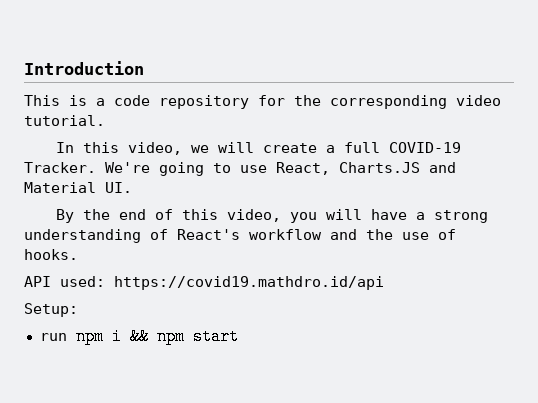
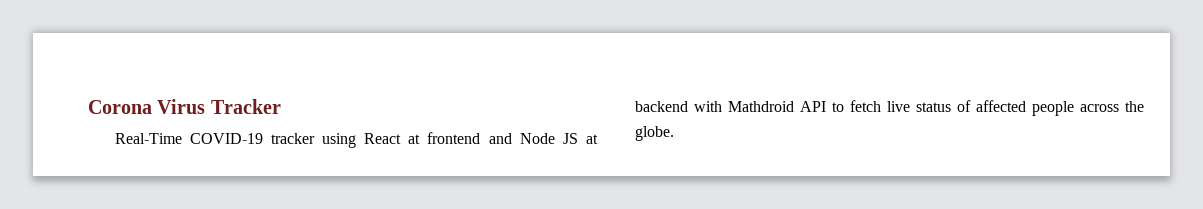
[24,61,144,75] [24,95,501,109] [24,115,105,126] [56,142,462,155] [24,162,456,176] [24,182,132,193] [56,209,489,223] [24,229,456,243] [24,249,78,260] [24,276,384,290] [24,303,78,317] [39,328,239,345] Introduction // This is a code repository for the corresponding video tutorial. // In this video, we will create a full COVID-19 Tracker. We're going to use React, Charts.JS and Material UI. // By the end of this video, you will have a strong understanding of React's workflow and the use of hooks. // API used: https://covid19.mathdro.id/api // Setup: // run npm i && npm start -> [88,99,281,114] [114,132,599,148] [635,100,1144,116] [635,126,674,141] Corona Virus Tracker // Real-Time COVID-19 tracker using React at frontend and Node JS at backend with Mathdroid API to fetch live status of affected people across the globe.

